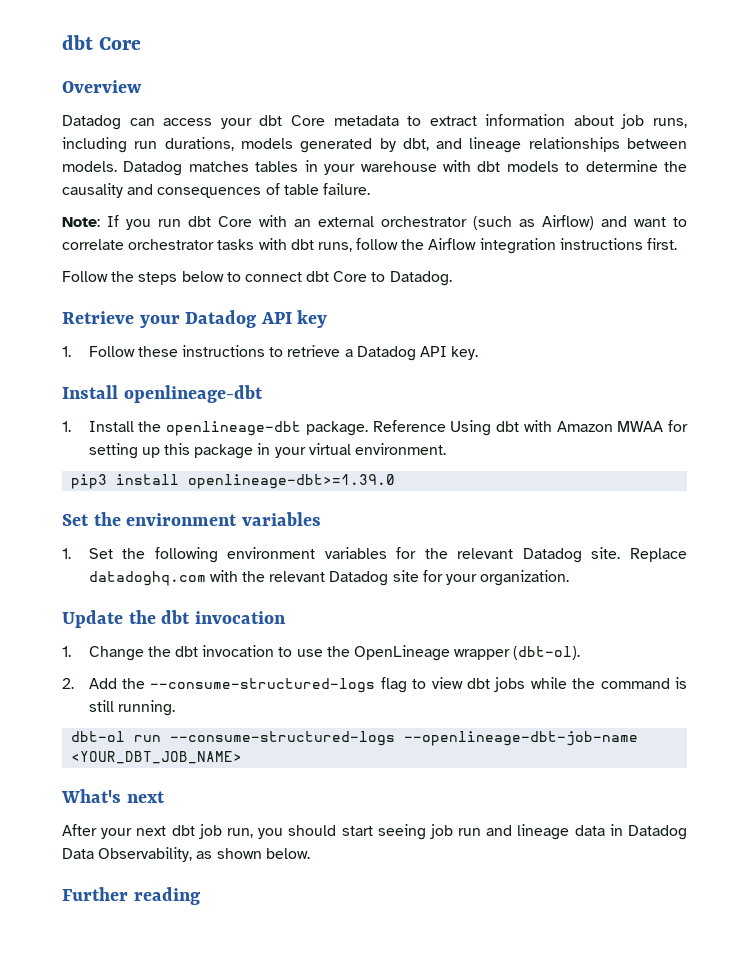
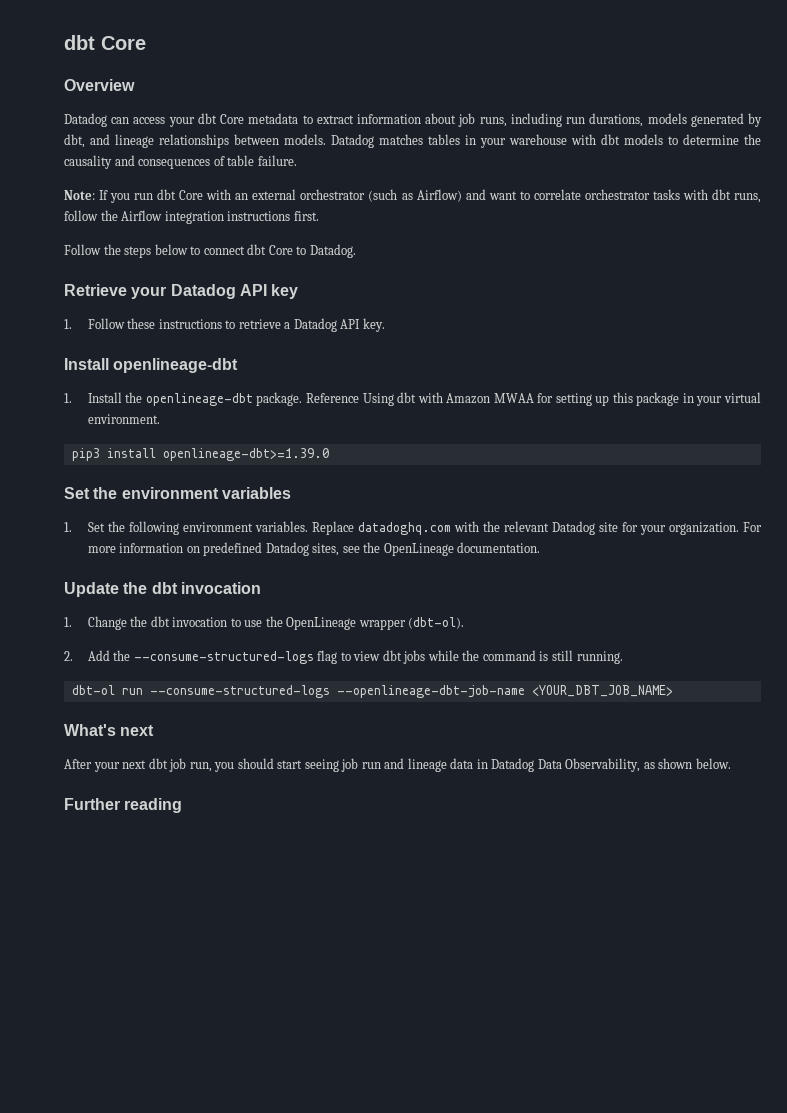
[324,547,621,563] variables for the relevant Datadog site. -> [254,521,308,532] variables.
(570, 578) none -> [742,522,762,532] [87,542,541,556] For more information on predefined Datadog sites, see the OpenLineage documentation.

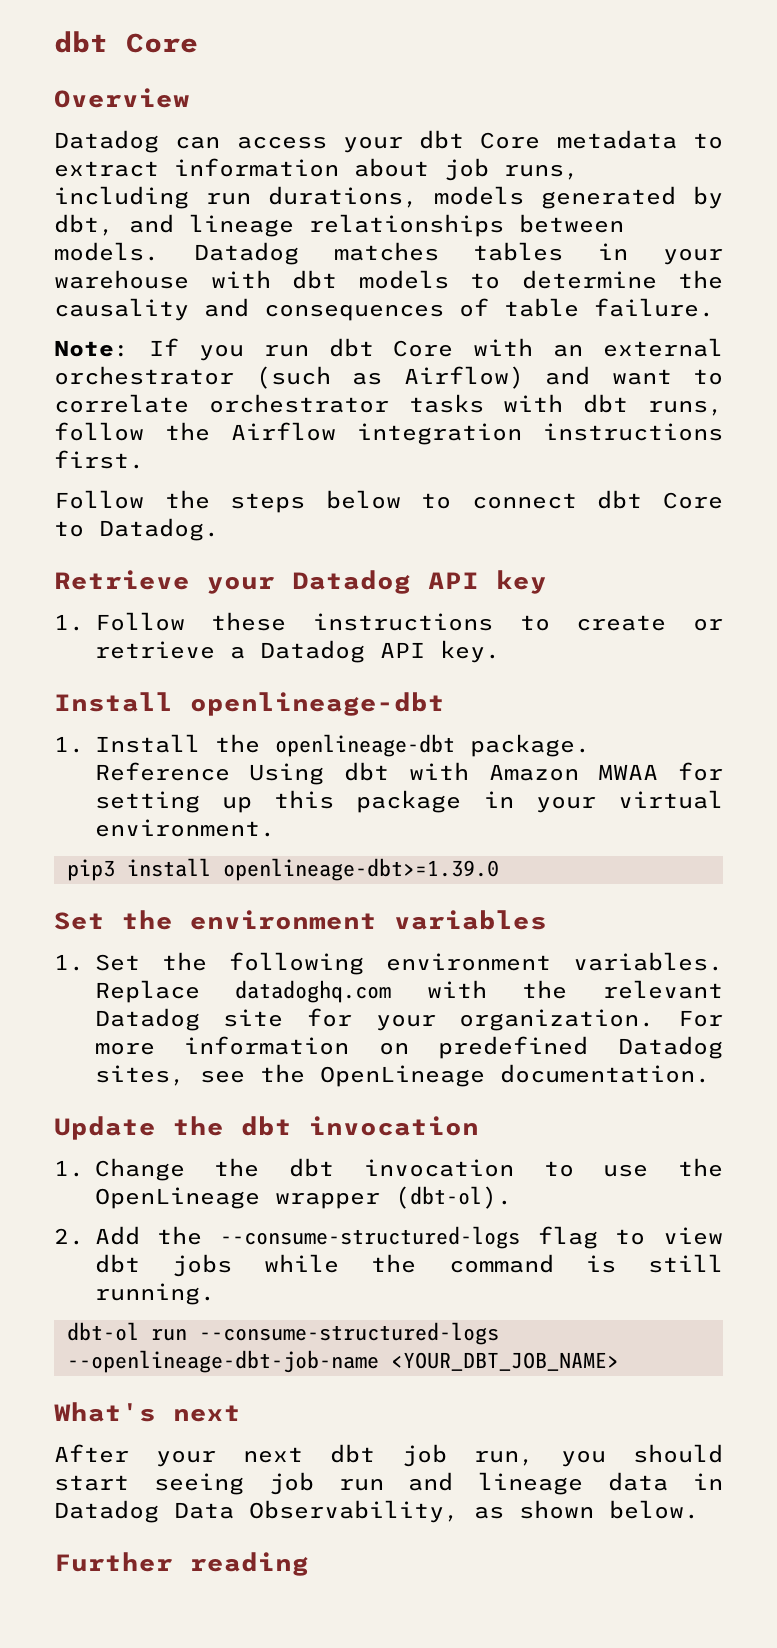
(236, 324) none -> [576,615,723,631] create or

